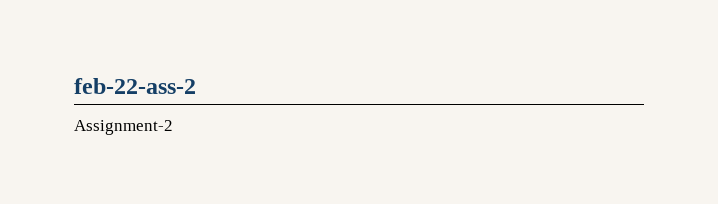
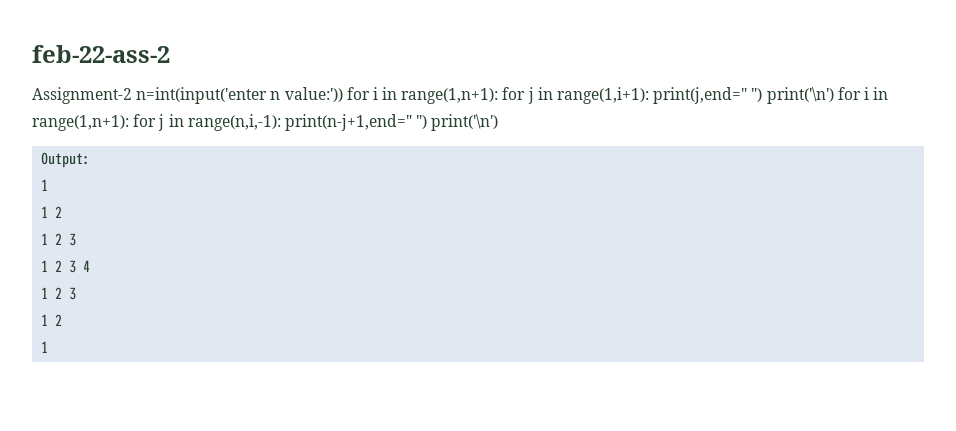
(173, 127) none -> [136,87,889,104] [32,114,499,131] [41,152,91,168] [41,179,49,191] [41,206,63,218] [41,233,77,246] [41,260,91,273] [41,287,77,300] [41,314,63,326] [41,341,49,353] n=int(input('enter n value:')) for i in range(1,n+1): for j in range(1,i+1): print(j,end=" ") print('\n') for i in range(1,n+1): for j in range(n,i,-1): print(n-j+1,end=" ") print('\n') // Output: // 1 // 1 2 // 1 2 3 // 1 2 3 4 // 1 2 3 // 1 2 // 1

